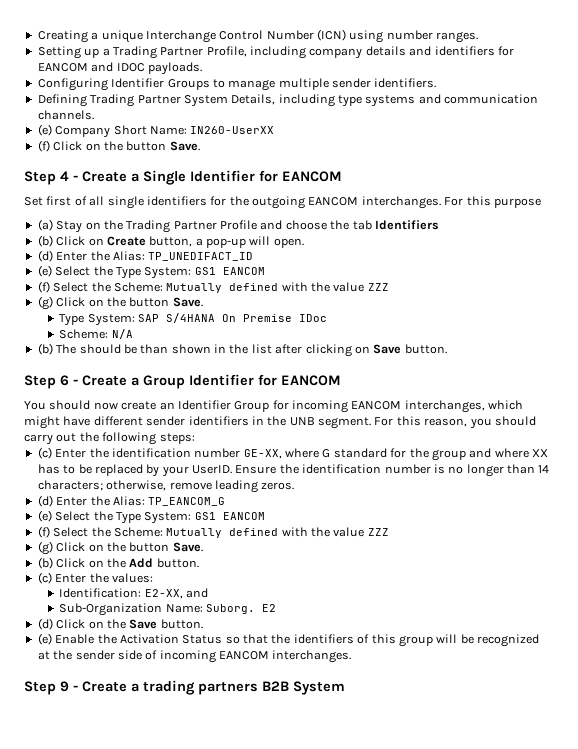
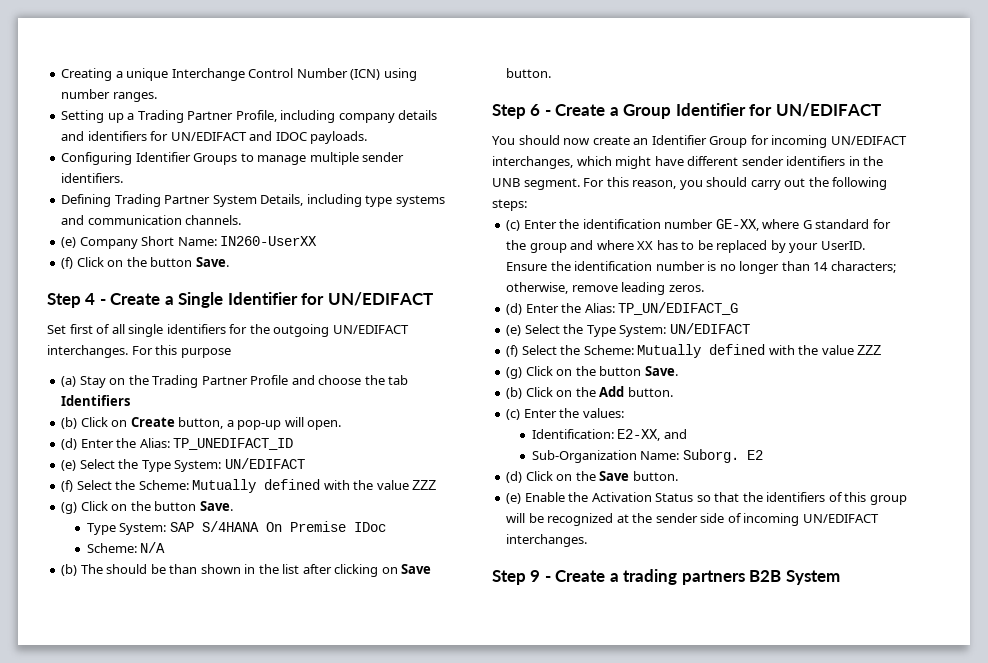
[37,63,88,72] EANCOM -> [170,132,247,141] UN/EDIFACT
[282,171,342,182] EANCOM -> [327,292,433,306] UN/EDIFACT
[308,197,359,206] EANCOM -> [332,325,409,334] UN/EDIFACT
[194,267,265,275] GS1 EANCOM -> [224,458,305,469] UN/EDIFACT
[281,375,341,386] EANCOM -> [775,103,881,117] UN/EDIFACT
[351,401,402,410] EANCOM -> [830,136,907,145] UN/EDIFACT
[148,497,226,506] [37,510,265,524] TP_EANCOM_G // (e) Select the Type System: GS1 EANCOM -> [618,302,739,315] [506,323,750,337] TP_UN/EDIFACT_G // (e) Select the Type System: UN/EDIFACT
[219,651,269,660] EANCOM -> [802,514,879,523] UN/EDIFACT

